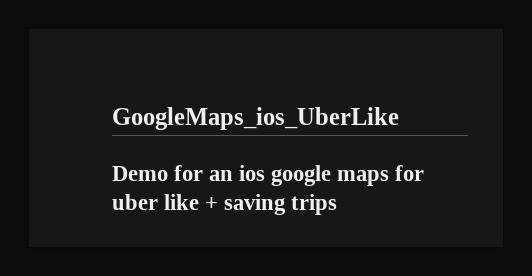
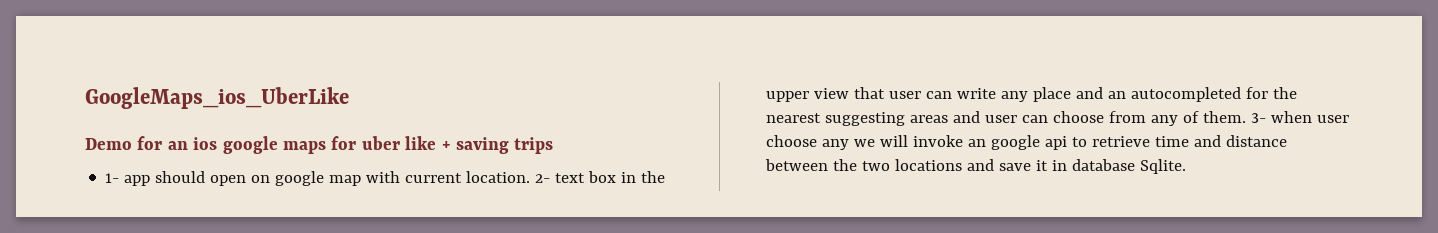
(338, 204) none -> [105,171,666,186] [766,87,1298,102] [766,111,1350,126] [766,135,1288,150] [765,159,1187,174] // 1- app should open on google map with current location. 2- text box in the upper view that user can write any place and an autocompleted for the nearest suggesting areas and user can choose from any of them. 3- when user choose any we will invoke an google api to retrieve time and distance between the two locations and save it in database Sqlite.

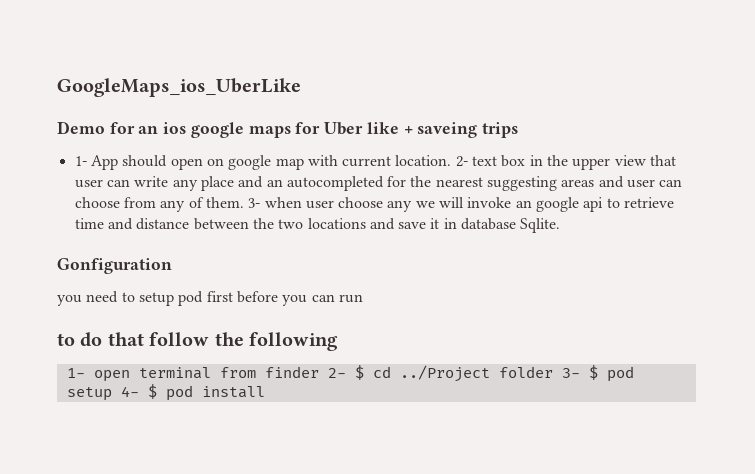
[361,136,400,150] uber -> [324,122,364,135] Uber
[455,137,509,154] saving -> [417,122,478,138] saveing
[124,175,151,186] app -> [90,155,118,170] App
(1187, 166) none -> [57,258,172,274] [57,291,363,306] [57,332,338,351] [66,365,634,382] [66,384,265,401] // Gonfiguration // you need to setup pod first before you can run // to do that follow the following // 1- open terminal from finder 2- $ cd ../Project folder 3- $ pod setup 4- $ pod install

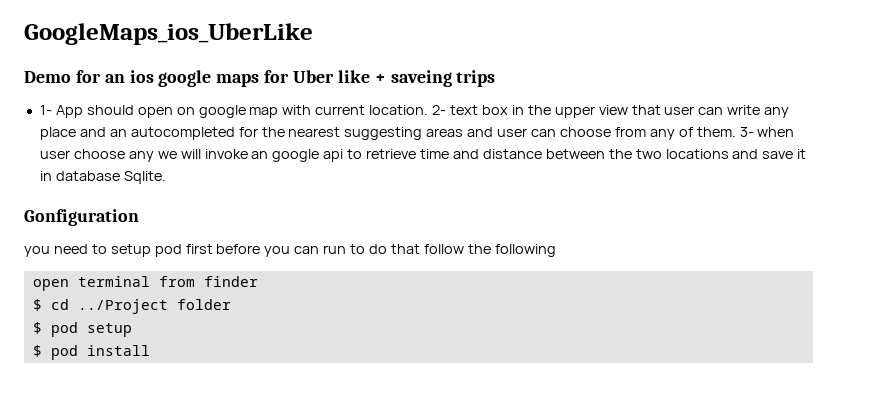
(363, 298) // -> (347, 249) none
[66,368,85,378] 1- -> (556, 250) none
[327,368,346,378] 2- -> (258, 281) //
[561,368,580,378] 3- -> (231, 304) //
[120,386,139,397] 4- -> (132, 330) //

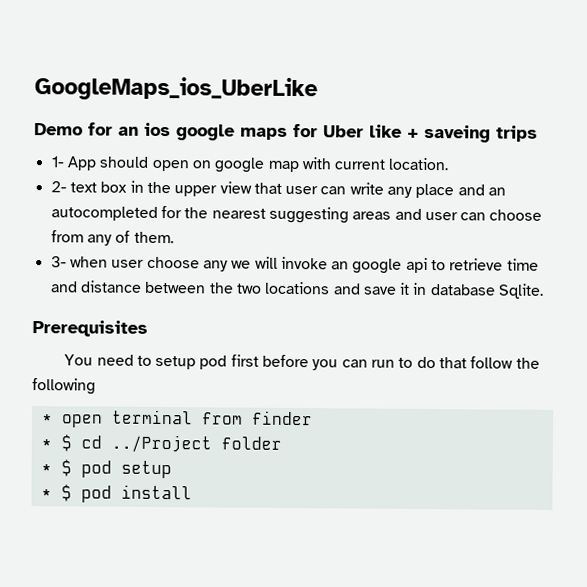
(429, 110) none -> (450, 164) //
(736, 132) none -> (174, 237) //
[24,209,139,226] [24,246,50,257] Gonfiguration // you -> [32,320,148,337] [64,354,94,366] Prerequisites // You
(556, 250) none -> [41,414,53,424] *
(258, 281) none -> [40,439,52,449] *
(231, 304) none -> [40,464,52,474] *
(132, 330) none -> [40,489,52,499] *

